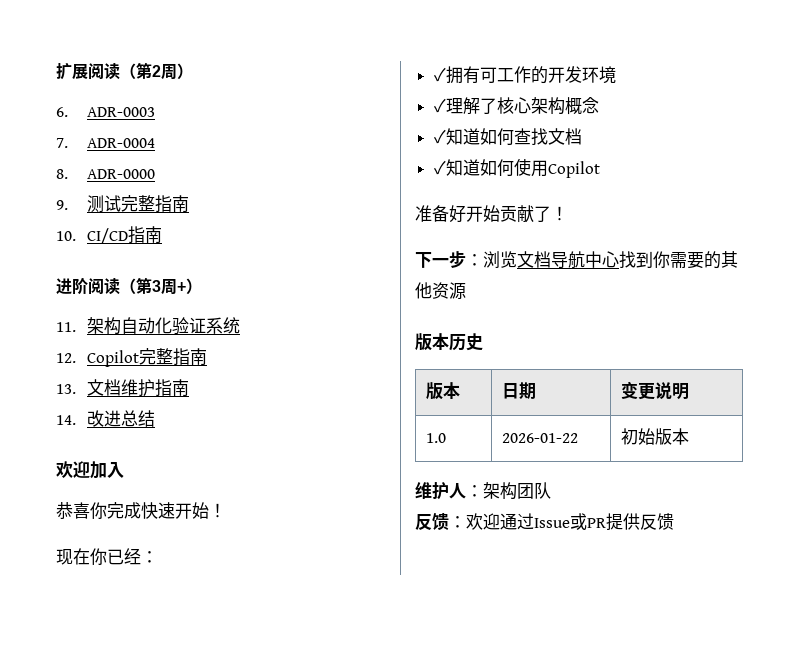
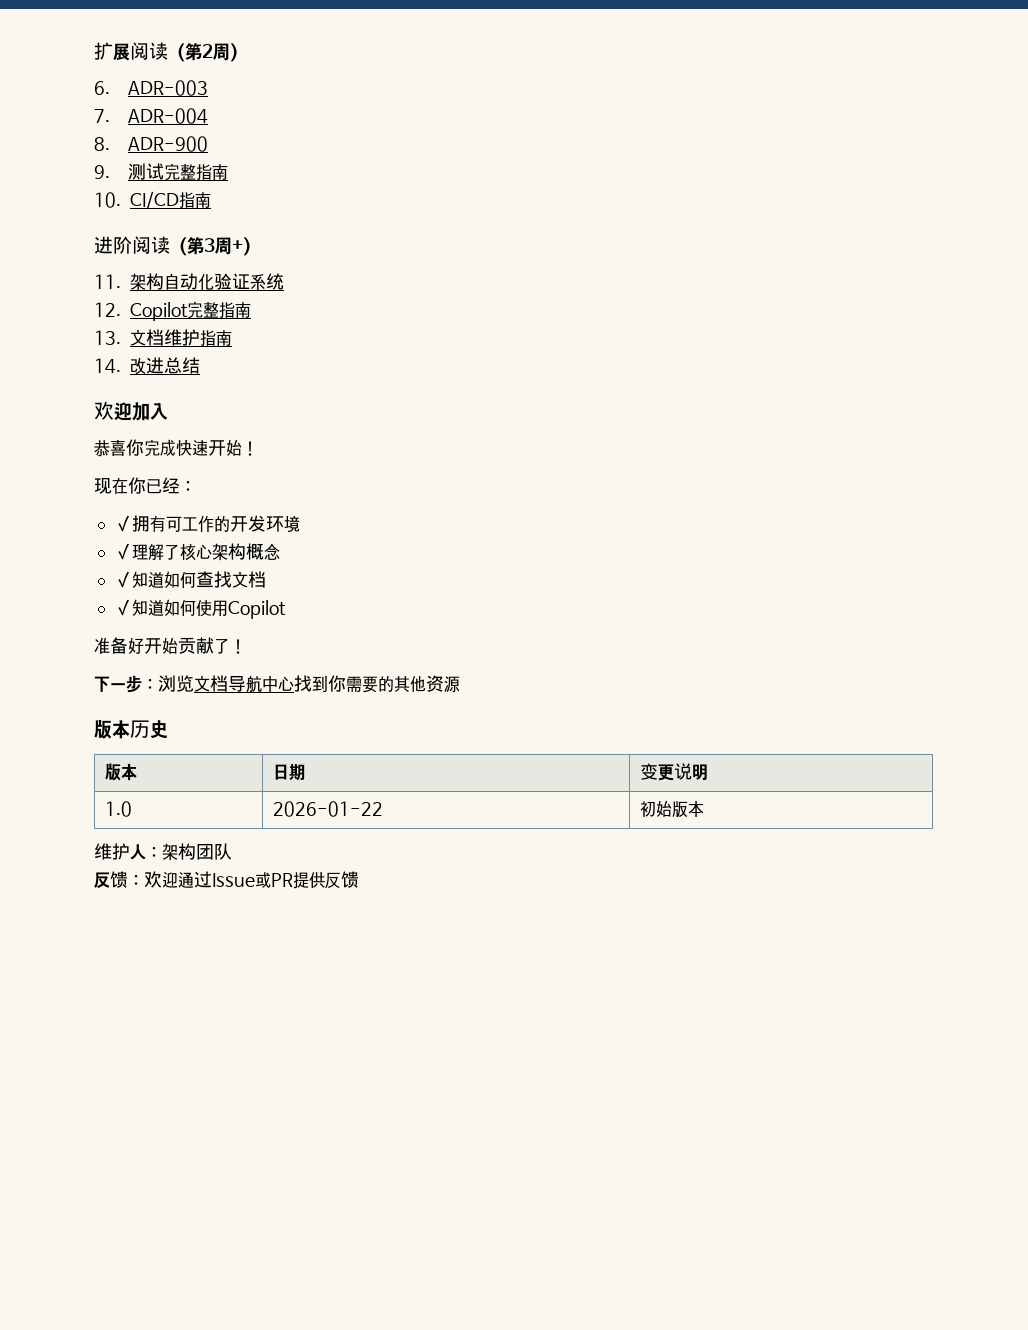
[86,107,155,117] ADR-0003 -> [127,80,208,96] ADR-003
[86,138,155,148] ADR-0004 -> [127,108,208,124] ADR-004
[86,169,155,179] ADR-0000 -> [127,136,208,152] ADR-900

